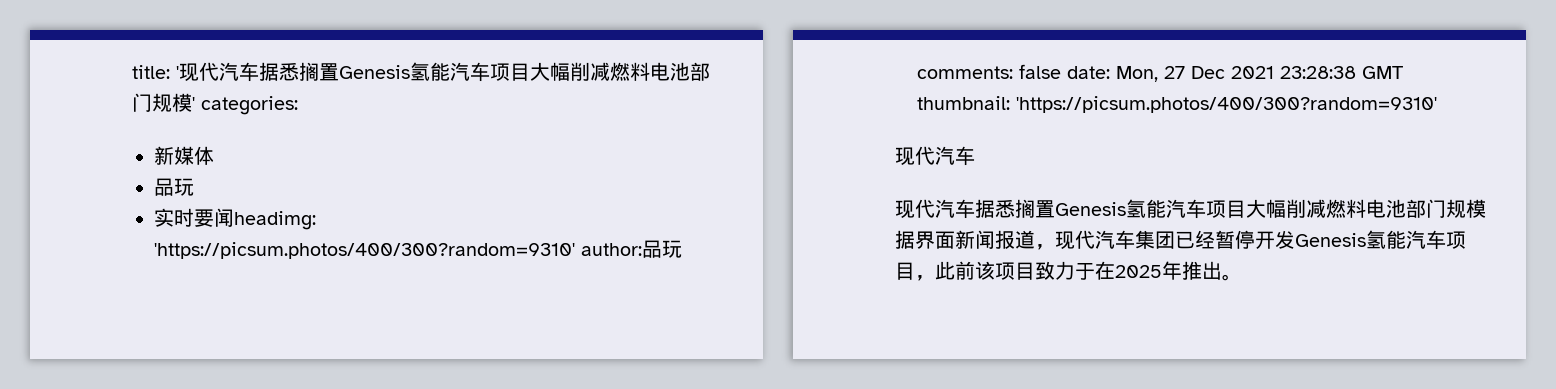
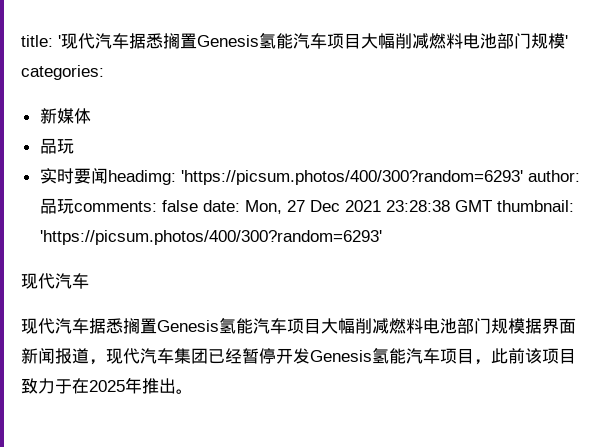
[154,242,575,259] 'https://picsum.photos/400/300?random=9310' -> [180,170,523,185] 'https://picsum.photos/400/300?random=6293'
[1016,96,1437,113] 'https://picsum.photos/400/300?random=9310' -> [39,230,382,245] 'https://picsum.photos/400/300?random=6293'

